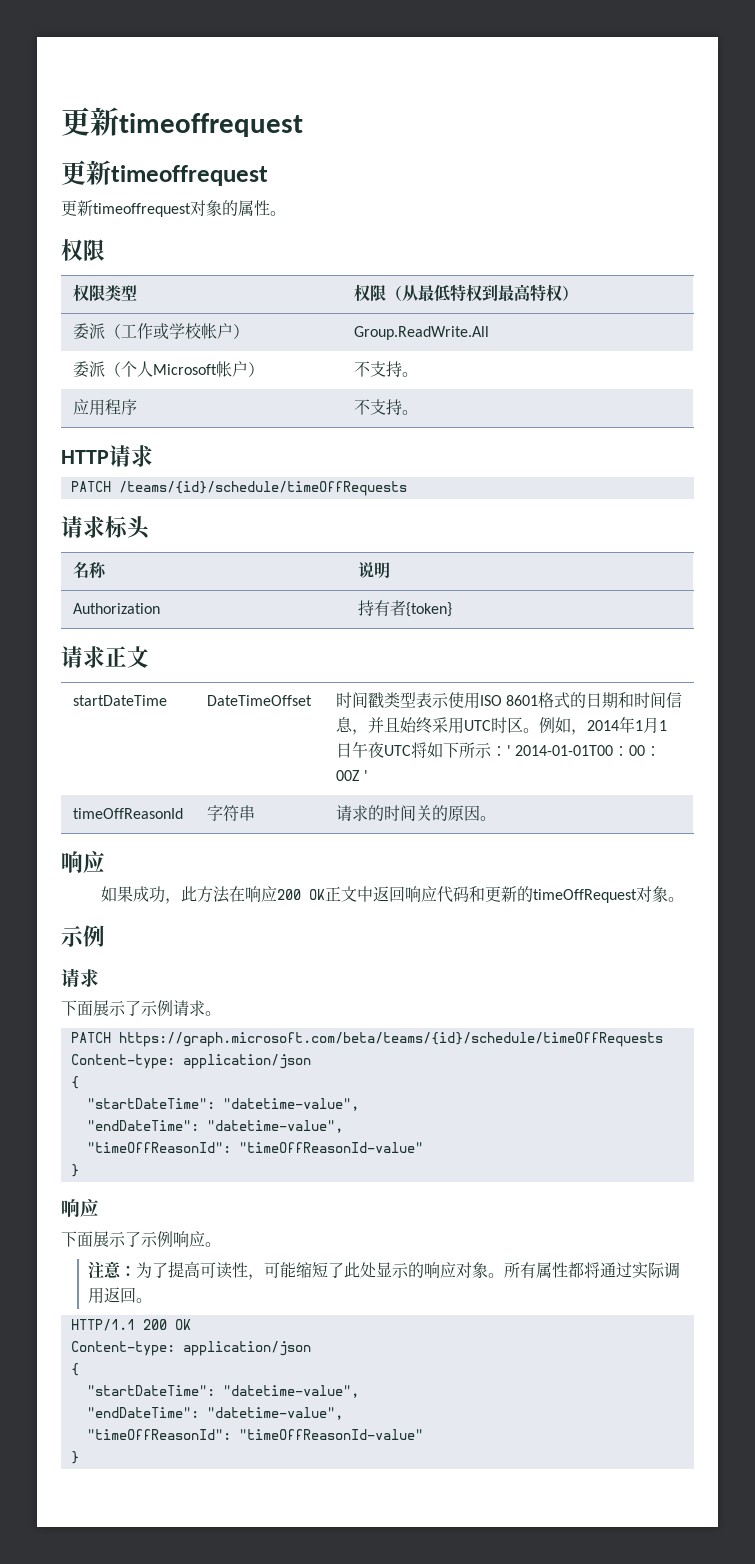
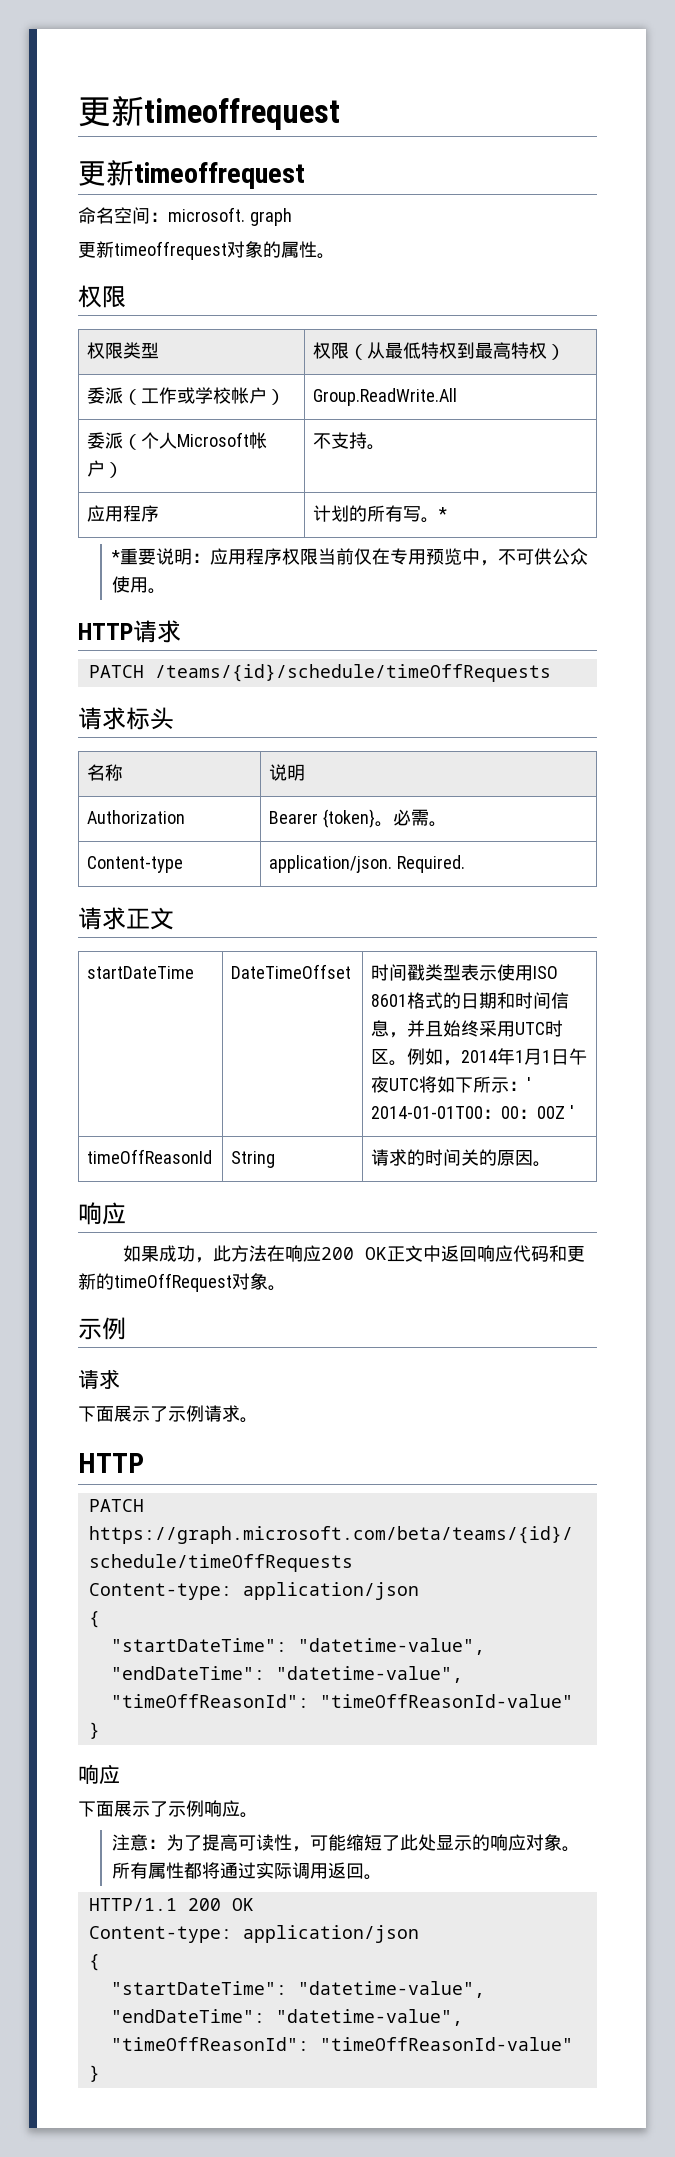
[61,107,303,137] [61,160,268,186] 更新timeoffrequest // 更新timeoffrequest -> [78,96,340,130] [78,160,305,189] [78,207,292,226] 更新timeoffrequest // 更新timeoffrequest // 命名空间：microsoft. graph
[353,399,402,415] 不支持 -> [313,505,448,523] [111,548,589,566] [112,576,149,593] 计划的所有写。* // *重要说明：应用程序权限当前仅在专用预览中，不可供公众使用
[357,600,406,616] 持有者 -> [269,811,319,824] Bearer
(452, 609) none -> [375,809,448,827] [87,856,184,873] [269,855,466,873] 。必需。 // Content-type | application/json. Required.
[206,805,255,821] 字符串 -> [231,1151,276,1168] String
(221, 1013) none -> [78,1453,144,1473] // HTTP

